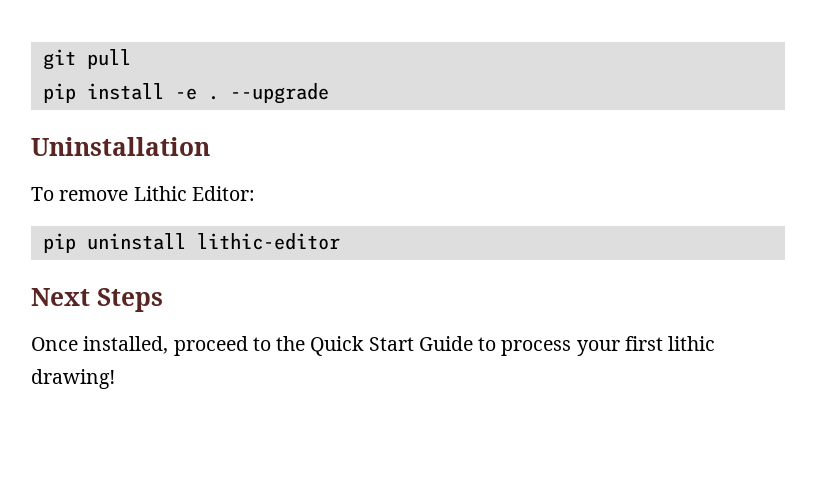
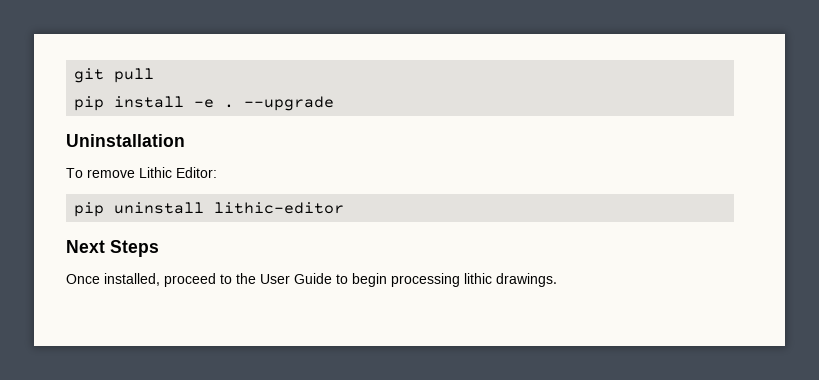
[310,336,716,356] [31,369,115,389] Quick Start Guide to process your first lithic drawing! -> [260,273,557,287] User Guide to begin processing lithic drawings.

